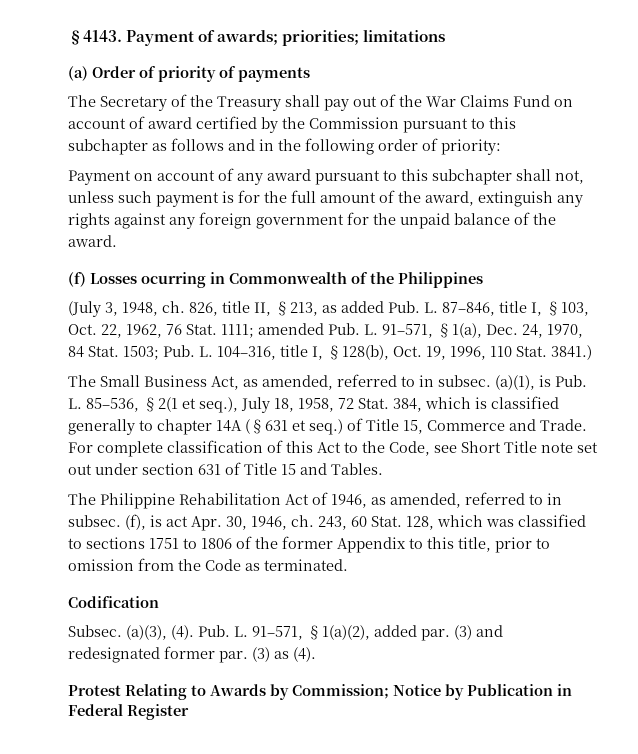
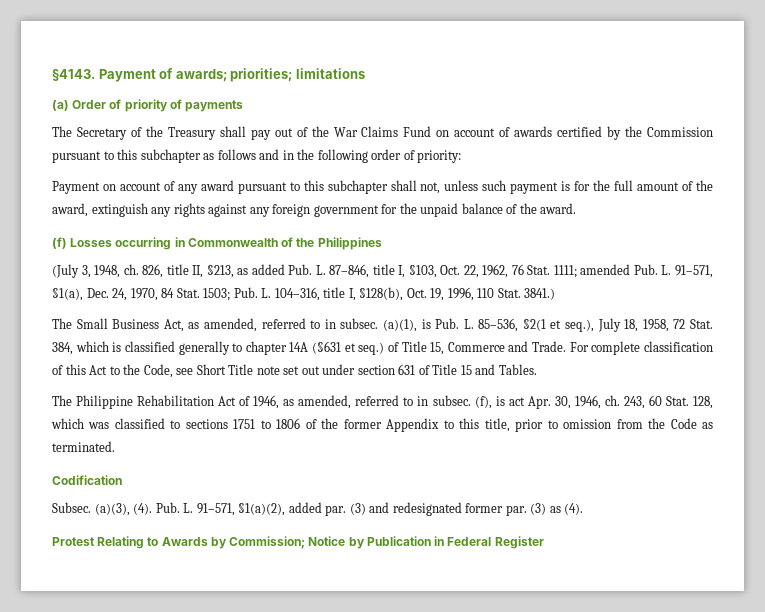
[148,117,192,129] award -> [514,126,553,137] awards
[141,272,206,288] ocurring -> [115,237,172,250] occurring

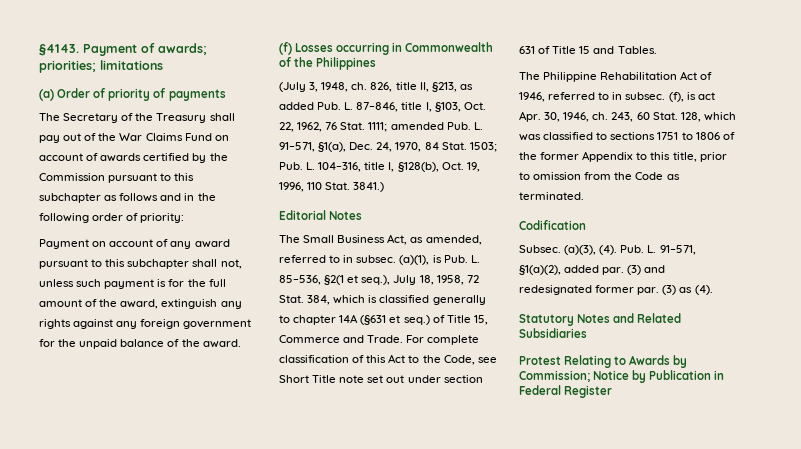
(556, 294) none -> [279,210,363,220] // Editorial Notes
[283,395,352,409] as amended, -> (545, 97) none
(584, 509) none -> [519,313,682,326] [519,328,587,338] // Statutory Notes and Related Subsidiaries

